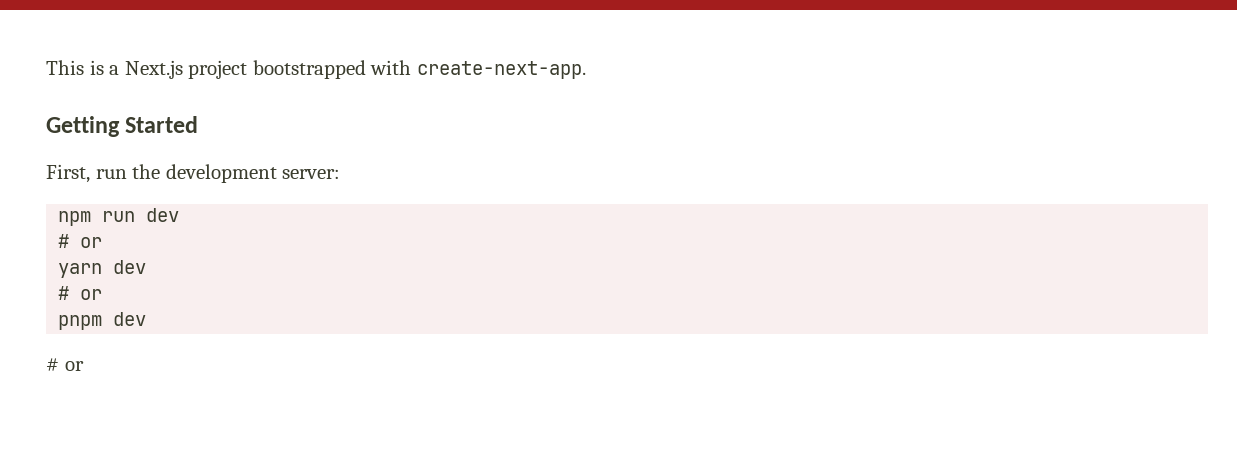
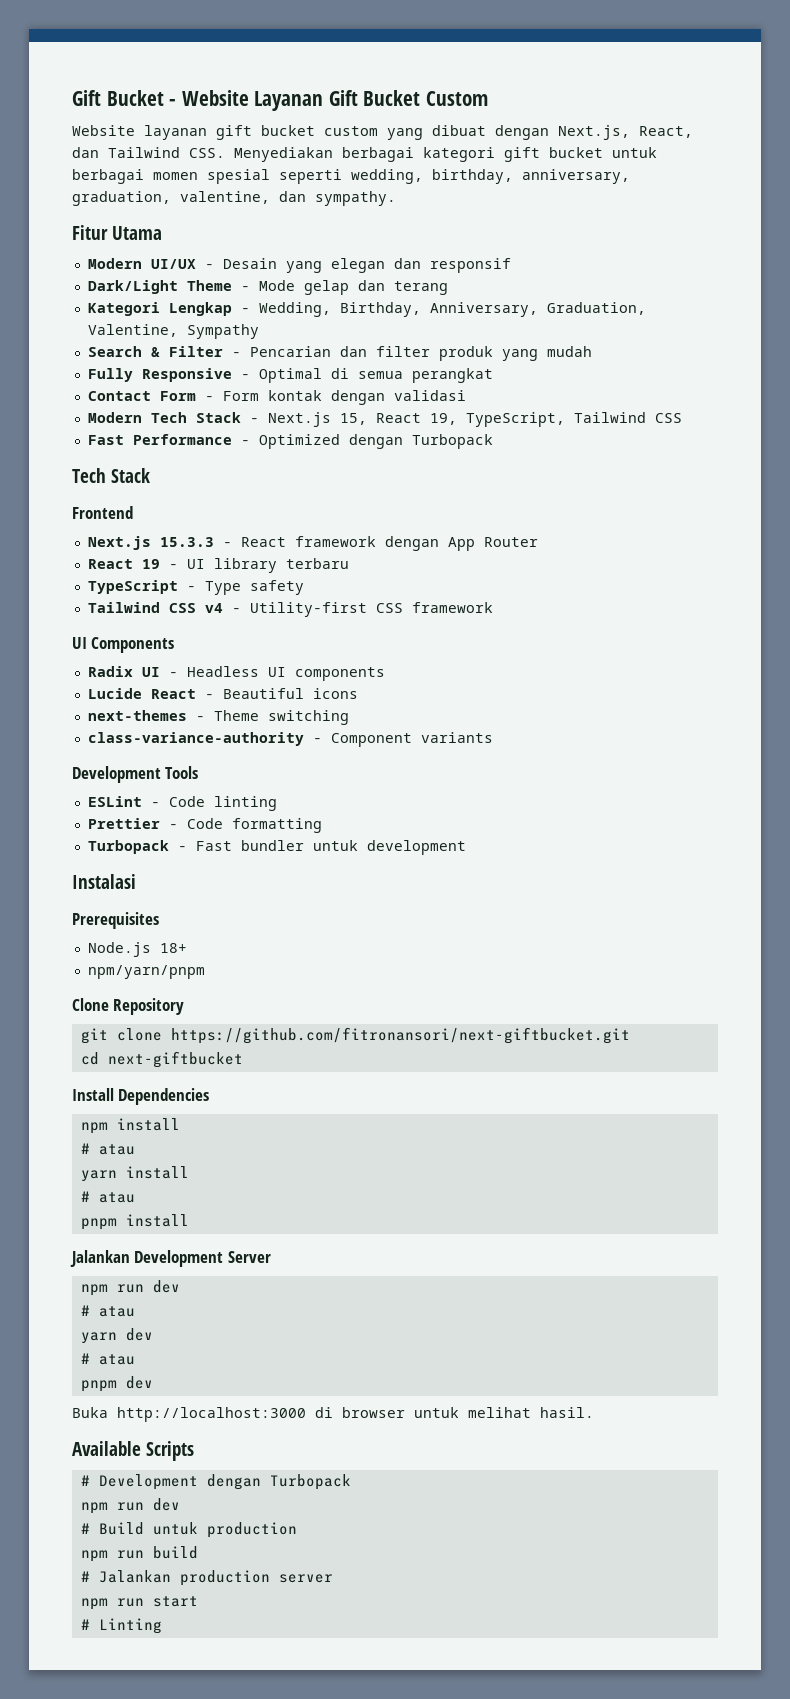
[46,60,586,79] [46,116,199,137] [46,164,341,183] [58,208,180,226] [58,234,103,248] This is a Next.js project bootstrapped with create-next-app. // Getting Started // First, run the development server: // npm run dev // # or -> [72,90,488,111] [72,125,693,140] [72,147,657,162] [72,169,630,184] [72,191,396,206] [72,225,162,240] [87,258,511,273] [87,280,448,295] [87,302,646,317] [87,324,259,339] [87,346,592,361] [87,368,493,383] [87,390,466,405] [87,412,682,427] [87,434,493,449] [72,468,150,483] [72,506,133,519] [87,536,538,551] [87,558,349,573] [87,580,304,595] [87,602,493,617] [72,637,175,653] [87,666,385,681] [87,688,358,699] [87,710,349,725] [87,732,493,747] [72,766,199,783] [87,796,277,811] [87,818,322,833] [87,840,466,855] [72,874,136,889] [72,912,159,929] [87,942,187,957] [87,965,205,979] [72,998,185,1015] [80,1027,630,1044] [80,1051,243,1068] [72,1088,210,1105] [80,1118,180,1134] [80,1143,135,1155] [80,1166,189,1182] [80,1191,135,1203] [80,1214,189,1230] [70,1250,271,1267] [80,1280,180,1296] [80,1305,135,1317] Gift Bucket - Website Layanan Gift Bucket Custom // Website layanan gift bucket custom yang dibuat dengan Next.js, React, dan Tailwind CSS. Menyediakan berbagai kategori gift bucket untuk berbagai momen spesial seperti wedding, birthday, anniversary, graduation, valentine, dan sympathy. // Fitur Utama // Modern UI/UX - Desain yang elegan dan responsif // Dark/Light Theme - Mode gelap dan terang // Kategori Lengkap - Wedding, Birthday, Anniversary, Graduation, Valentine, Sympathy // Search & Filter - Pencarian dan filter produk yang mudah // Fully Responsive - Optimal di semua perangkat // Contact Form - Form kontak dengan validasi // Modern Tech Stack - Next.js 15, React 19, TypeScript, Tailwind CSS // Fast Performance - Optimized dengan Turbopack // Tech Stack // Frontend // Next.js 15.3.3 - React framework dengan App Router // React 19 - UI library terbaru // TypeScript - Type safety // Tailwind CSS v4 - Utility-first CSS framework // UI Components // Radix UI - Headless UI components // Lucide React - Beautiful icons // next-themes - Theme switching // class-variance-authority - Component variants // Development Tools // ESLint - Code linting // Prettier - Code formatting // Turbopack - Fast bundler untuk development // Instalasi // Prerequisites // Node.js 18+ // npm/yarn/pnpm // Clone Repository // git clone https://github.com/fitronansori/next-giftbucket.git // cd next-giftbucket // Install Dependencies // npm install // # atau // yarn install // # atau // pnpm install // Jalankan Development Server // npm run dev // # atau
[80,289,103,300] or -> [98,1354,135,1365] atau
[46,358,84,371] # or -> [72,1407,594,1422] [72,1441,194,1461] [80,1474,351,1490] [80,1498,180,1514] [80,1522,297,1538] [80,1546,198,1562] [80,1570,333,1586] [80,1596,198,1610] [80,1618,162,1634] Buka http://localhost:3000 di browser untuk melihat hasil. // Available Scripts // # Development dengan Turbopack // npm run dev // # Build untuk production // npm run build // # Jalankan production server // npm run start // # Linting

